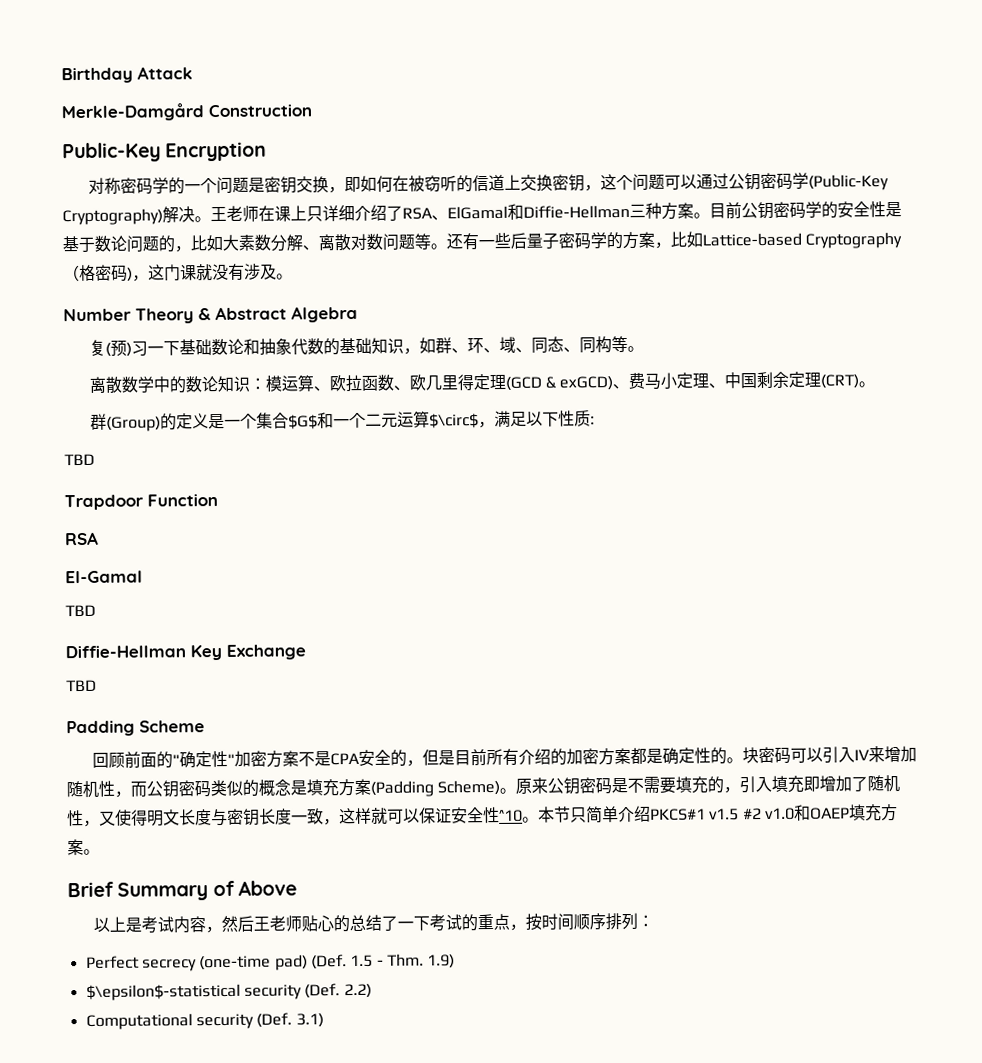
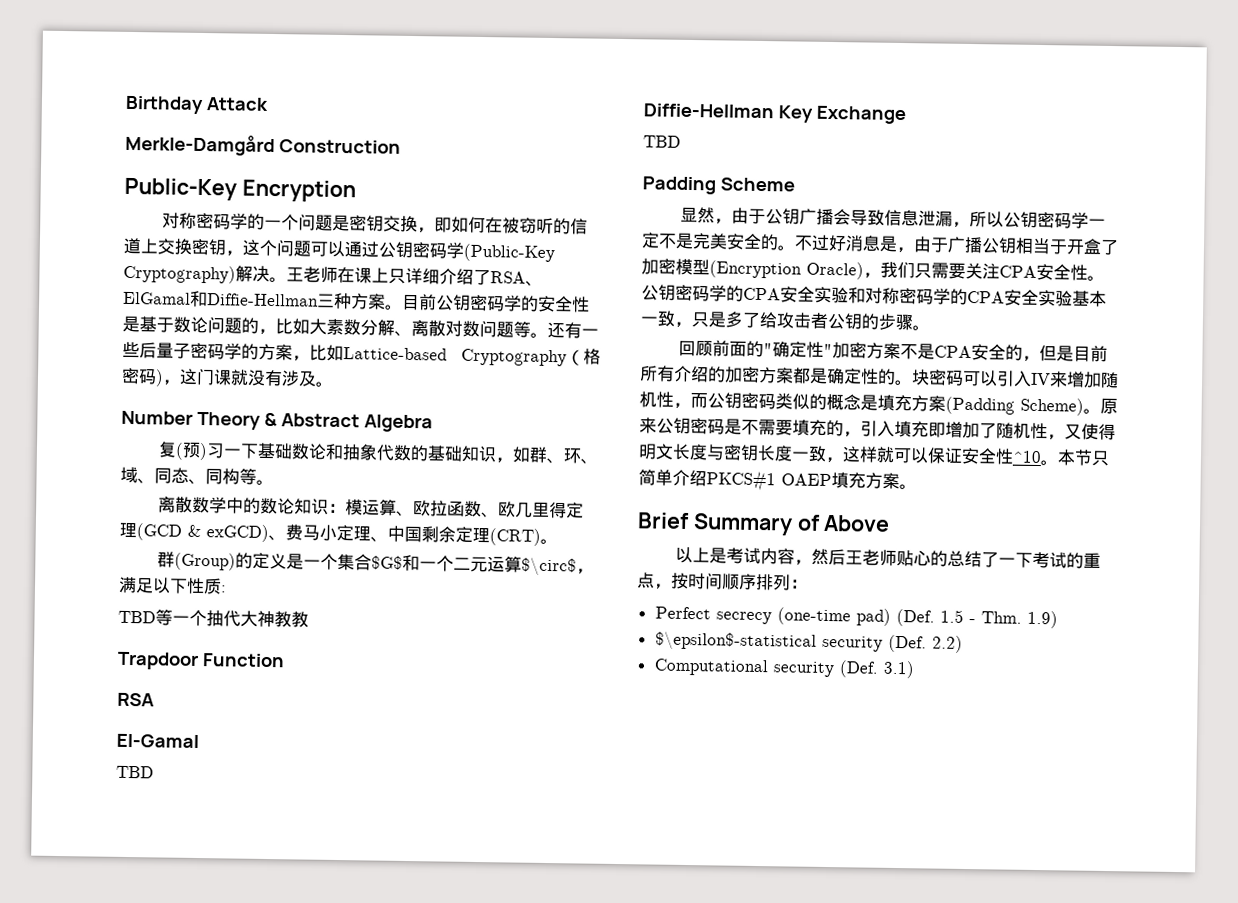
(95, 459) none -> [155,609,309,628] 等一个抽代大神教教
(205, 726) none -> [680,206,1107,229] [641,232,1119,256] [641,258,1105,281] [641,284,1107,307] [640,310,930,331] // 显然，由于公钥广播会导致信息泄漏，所以公钥密码学一定不是完美安全的。不过好消息是，由于广播公钥相当于开盒了加密模型(Encryption Oracle)，我们只需要关注CPA安全性。公钥密码学的CPA安全实验和对称密码学的CPA安全实验基本一致，只是多了给攻击者公钥的步骤。
[709,804,811,821] v1.5 #2 v1.0和 -> (776, 481) none

